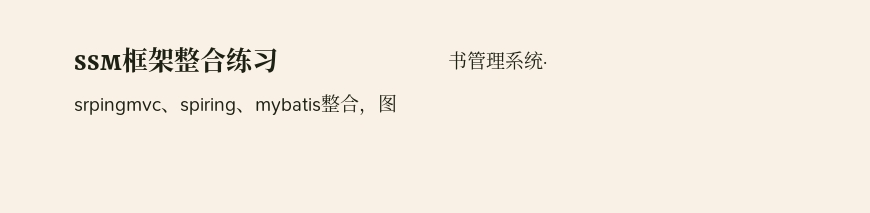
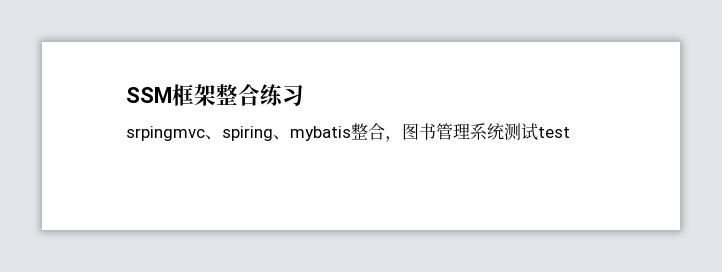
[543,61,547,68] · -> [504,123,570,141] 测试test

